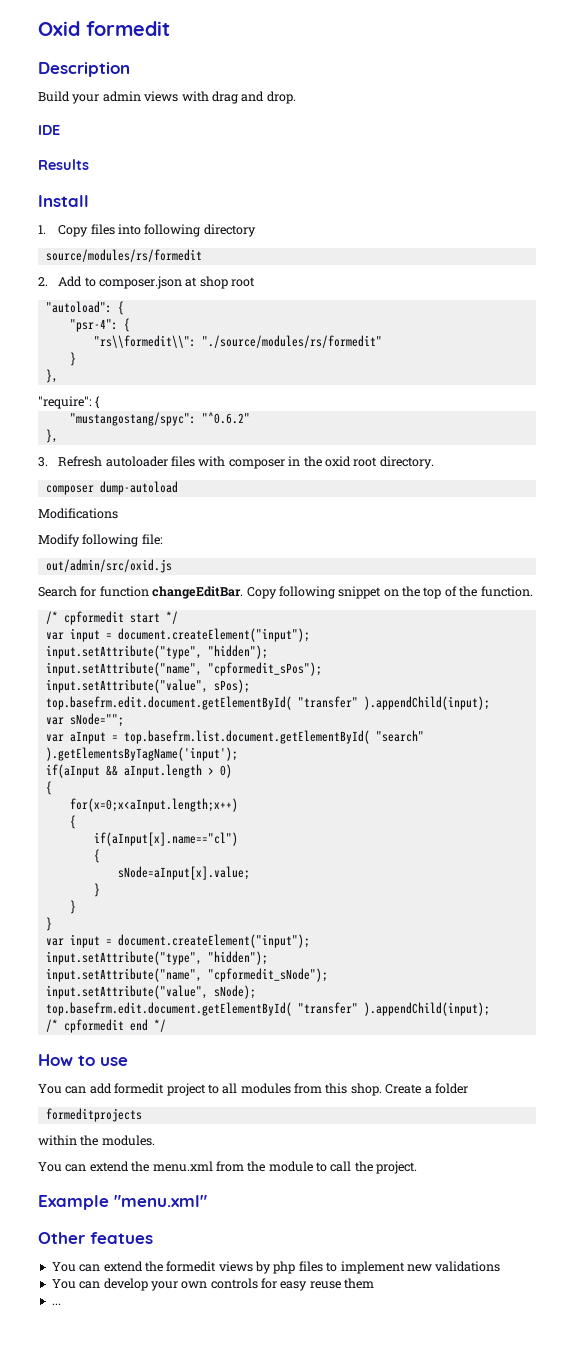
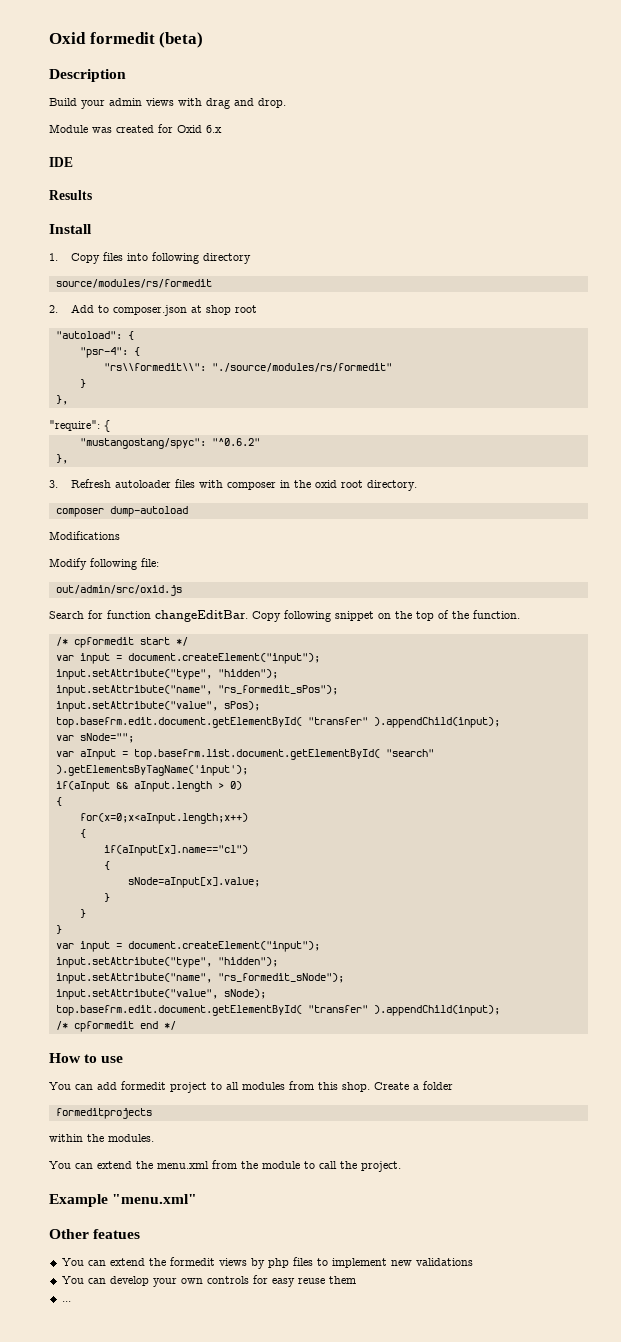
(170, 28) none -> [159,32,204,48] (beta)
(296, 97) none -> [49,124,222,133] // Module was created for Oxid 6.x
[207,662,322,676] "cpformedit_sPos"); -> [217,685,338,695] "rs_formedit_sPos");
[207,968,328,982] "cpformedit_sNode"); -> [217,973,344,983] "rs_formedit_sNode");

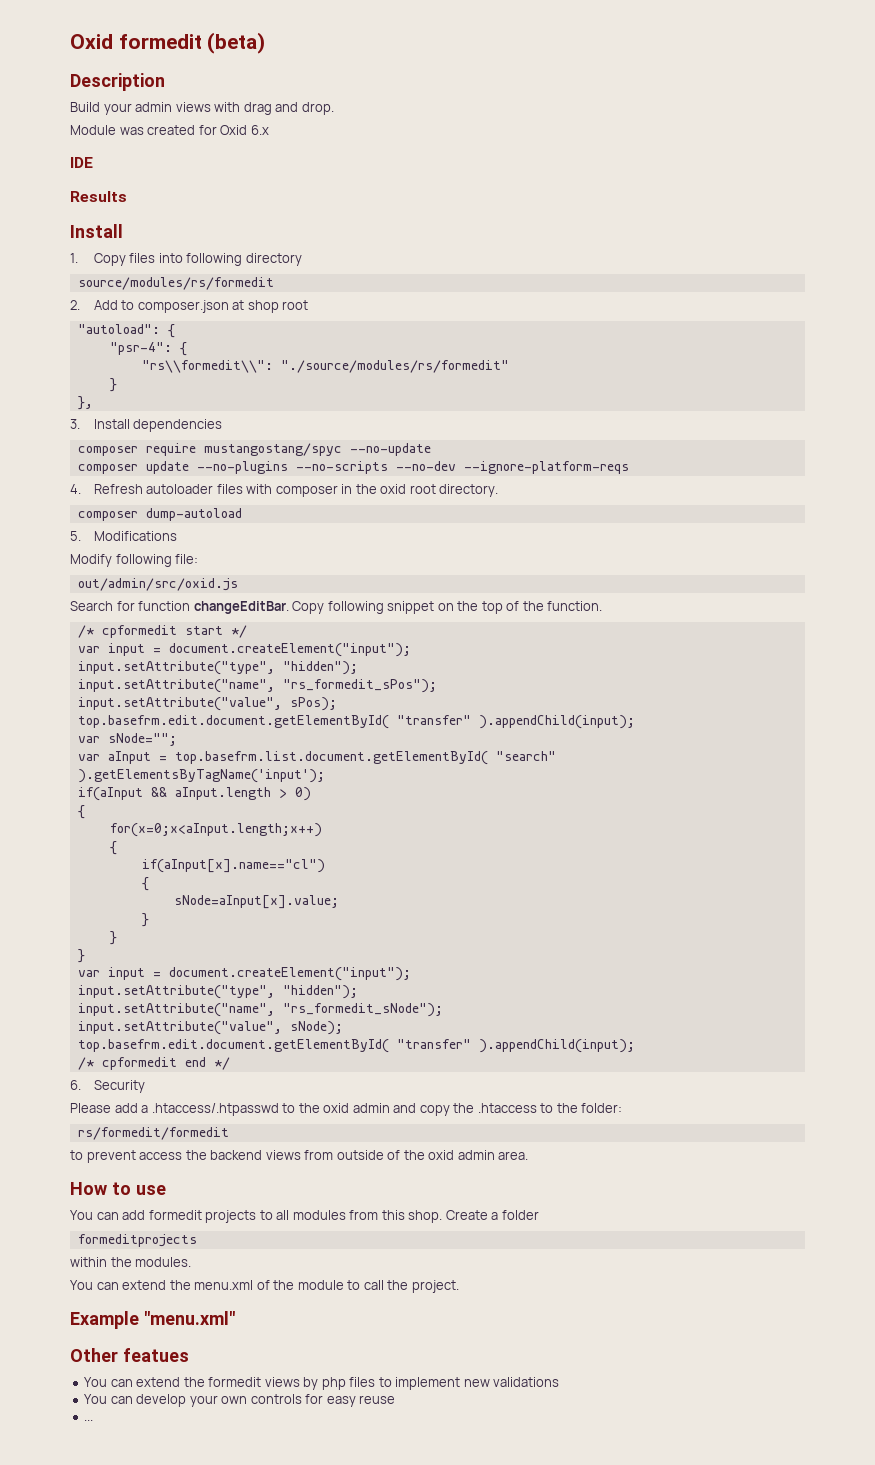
[49,420,110,432] [79,438,260,449] [55,454,68,464] [49,480,58,488] "require": { // "mustangostang/spyc": "^0.6.2" // }, // 3. -> [70,419,223,432] [77,443,431,456] [77,461,629,474] [70,484,81,494] 3. Install dependencies // composer require mustangostang/spyc --no-update // composer update --no-plugins --no-scripts --no-dev --ignore-platform-reqs // 4.
(188, 511) none -> [70,531,81,541] 5.
(176, 1025) none -> [70,1080,145,1093] [70,1103,623,1116] [77,1127,229,1140] [70,1150,529,1163] // 6. Security // Please add a .htaccess/.htpasswd to the oxid admin and copy the .htaccess to the folder: // rs/formedit/formedit // to prevent access the backend views from outside of the oxid admin area.
[170,1082,207,1093] project -> [205,1210,257,1223] projects
[212,1160,237,1169] from -> [256,1280,270,1290] of
[328,1276,356,1284] them -> (396, 1399) none

